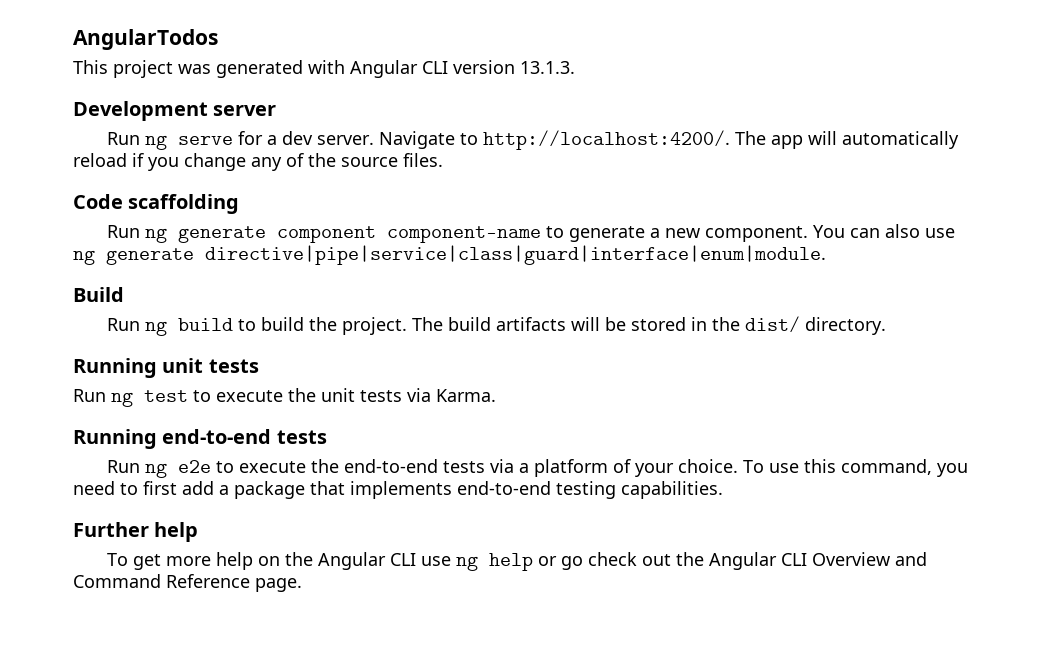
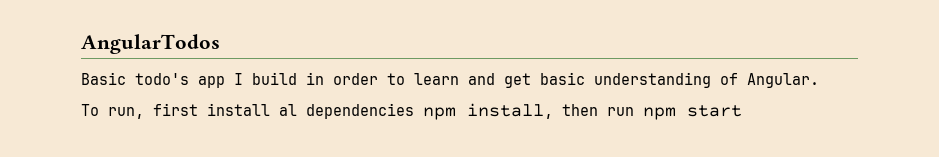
[73,60,575,78] [73,101,277,121] [107,130,960,150] [73,153,443,171] [73,194,240,214] [107,224,956,243] [73,245,826,265] [73,287,124,302] [107,316,887,336] [73,358,259,378] [73,388,496,407] [73,429,327,449] [107,459,969,478] [73,481,723,499] [73,522,199,542] [107,552,928,571] [73,574,302,592] This project was generated with Angular CLI version 13.1.3. // Development server // Run ng serve for a dev server. Navigate to http://localhost:4200/. The app will automatically reload if you change any of the source files. // Code scaffolding // Run ng generate component component-name to generate a new component. You can also use ng generate directive|pipe|service|class|guard|interface|enum|module. // Build // Run ng build to build the project. The build artifacts will be stored in the dist/ directory. // Running unit tests // Run ng test to execute the unit tests via Karma. // Running end-to-end tests // Run ng e2e to execute the end-to-end tests via a platform of your choice. To use this command, you need to first add a package that implements end-to-end testing capabilities. // Further help // To get more help on the Angular CLI use ng help or go check out the Angular CLI Overview and Command Reference page. -> [81,72,819,88] [81,103,742,120] Basic todo's app I build in order to learn and get basic understanding of Angular. // To run, first install al dependencies npm install, then run npm start

